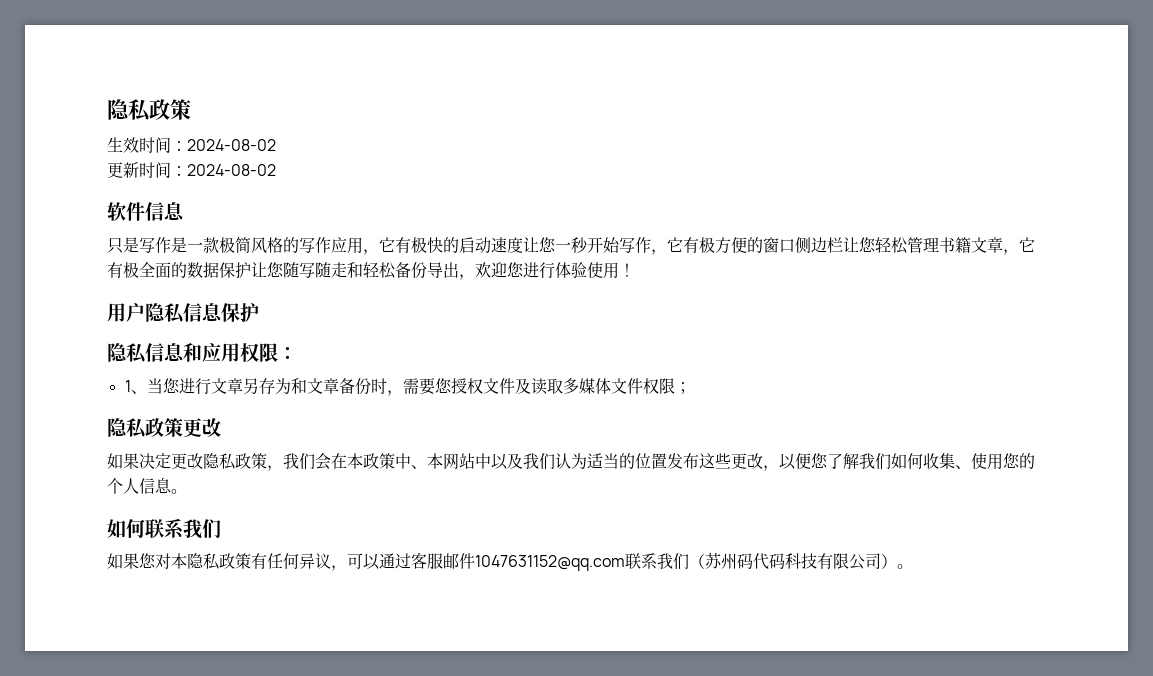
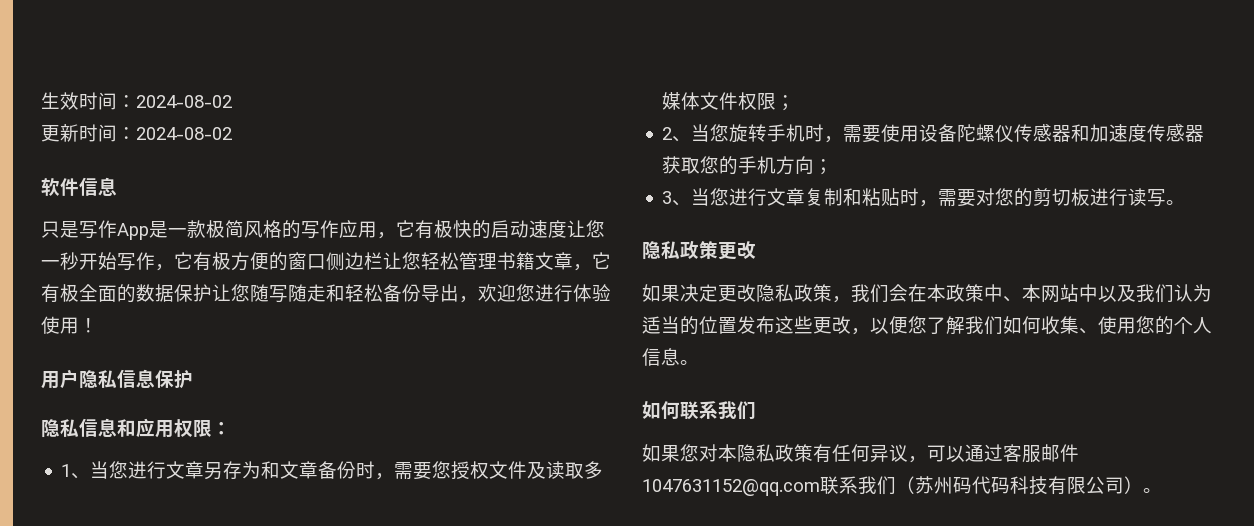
[107,99,191,122] 隐私政策 // -> (41, 100) none
(171, 245) none -> [117,223,149,240] App
(691, 388) none -> [662,124,1205,143] [662,156,834,175] [662,188,1186,207] // 2、当您旋转手机时，需要使用设备陀螺仪传感器和加速度传感器获取您的手机方向； // 3、当您进行文章复制和粘贴时，需要对您的剪切板进行读写。

